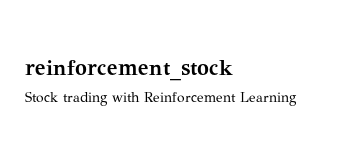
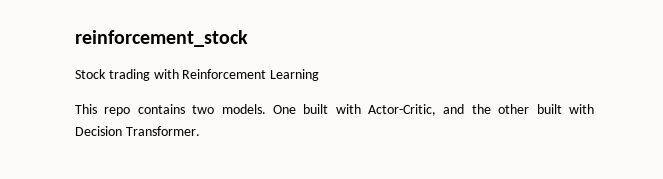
(297, 99) none -> [75,104,594,116] [75,126,200,136] // This repo contains two models. One built with Actor-Critic, and the other built with Decision Transformer.

